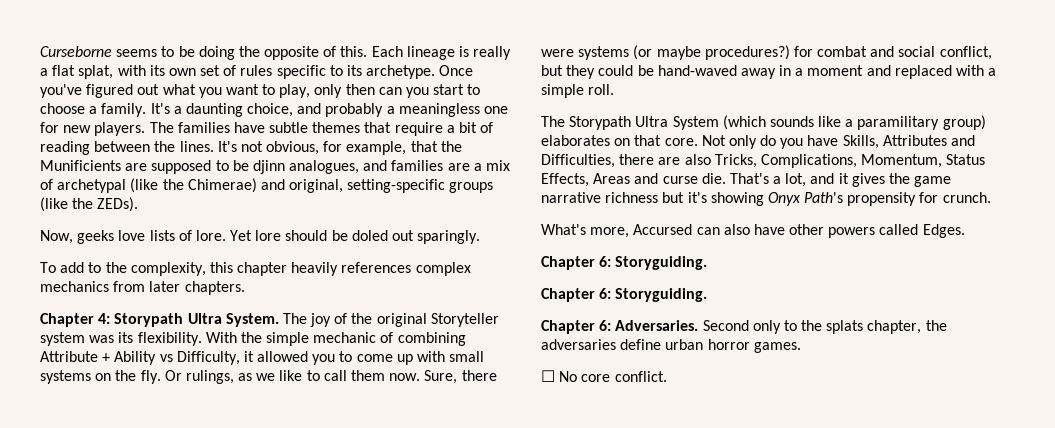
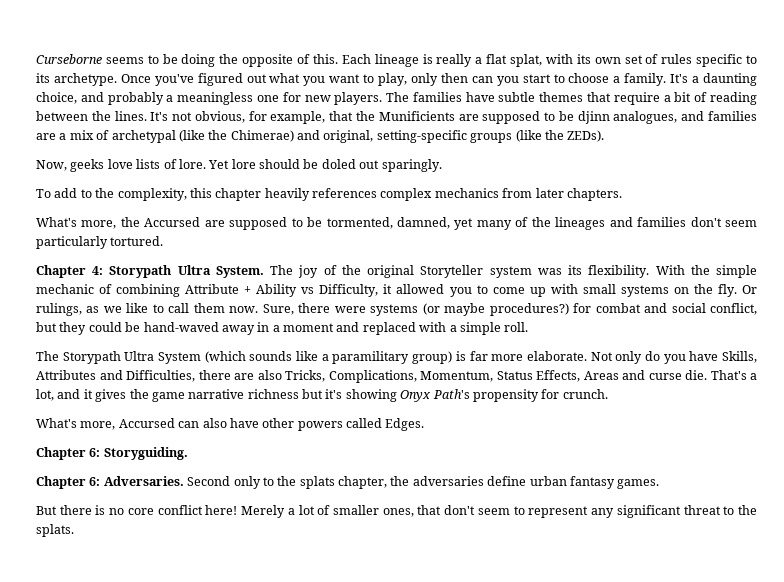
(245, 288) none -> [36,217,758,230] [36,236,164,249] // What's more, the Accursed are supposed to be tormented, damned, yet many of the lineages and families don't seem particularly tortured.
[541,135,698,146] elaborates on that core. -> [455,351,587,361] is far more elaborate.
[541,288,708,302] // Chapter 6: Storyguiding. -> (188, 453) none
[707,339,750,350] horror -> [569,476,615,489] fantasy
[541,370,667,382] ☐ No core conflict. -> [36,505,758,518] [36,524,74,537] But there is no core conflict here! Merely a lot of smaller ones, that don't seem to represent any significant threat to the splats.

